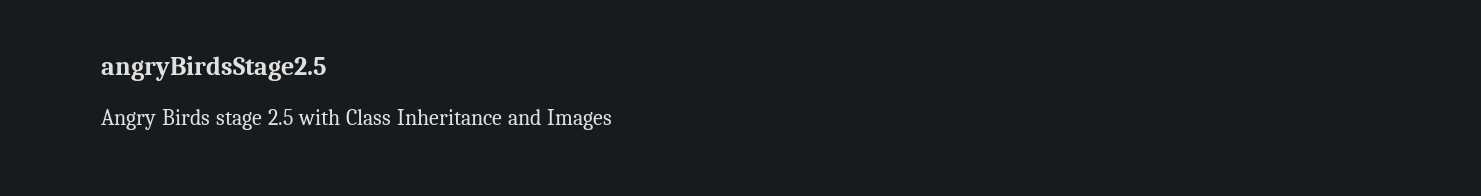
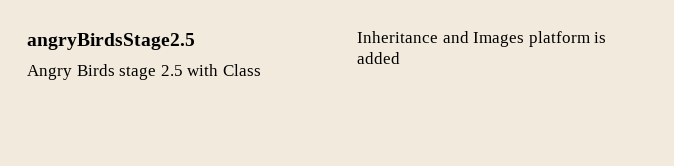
(612, 119) none -> [528,31,607,47] [357,52,400,64] platform is added

